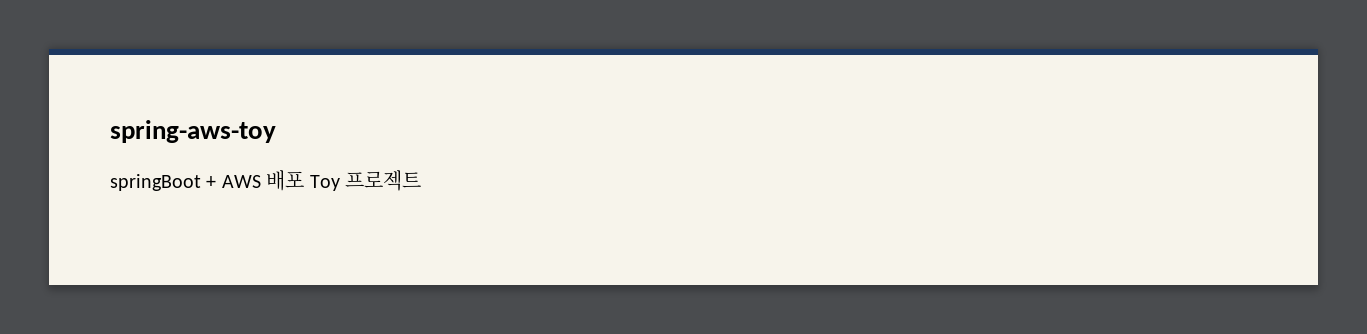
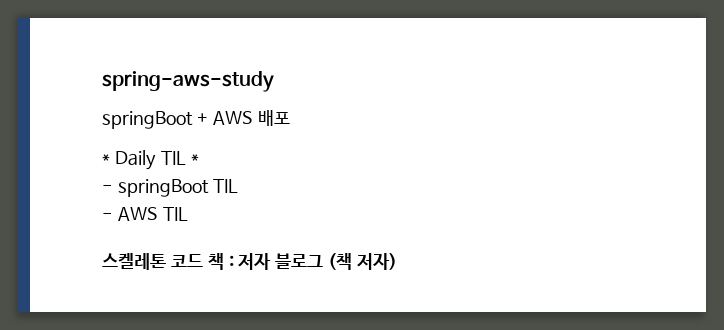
[110,120,276,143] spring-aws-toy -> [102,71,274,92] spring-aws-study
[309,170,421,191] Toy 프로젝트 -> [102,150,199,170] [102,179,238,197] [102,207,188,221] [102,253,398,270] // * Daily TIL * // - springBoot TIL // - AWS TIL // 스켈레톤 코드 책 : 저자 블로그 (책 저자)

